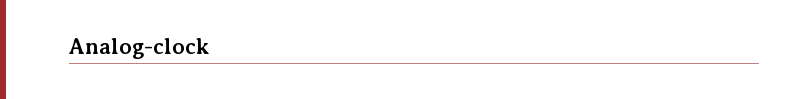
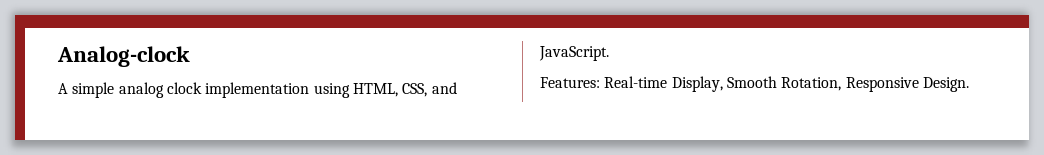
(209, 48) none -> [58,82,457,98] [539,46,609,61] [540,76,969,92] // A simple analog clock implementation using HTML, CSS, and JavaScript. // Features: Real-time Display, Smooth Rotation, Responsive Design.

